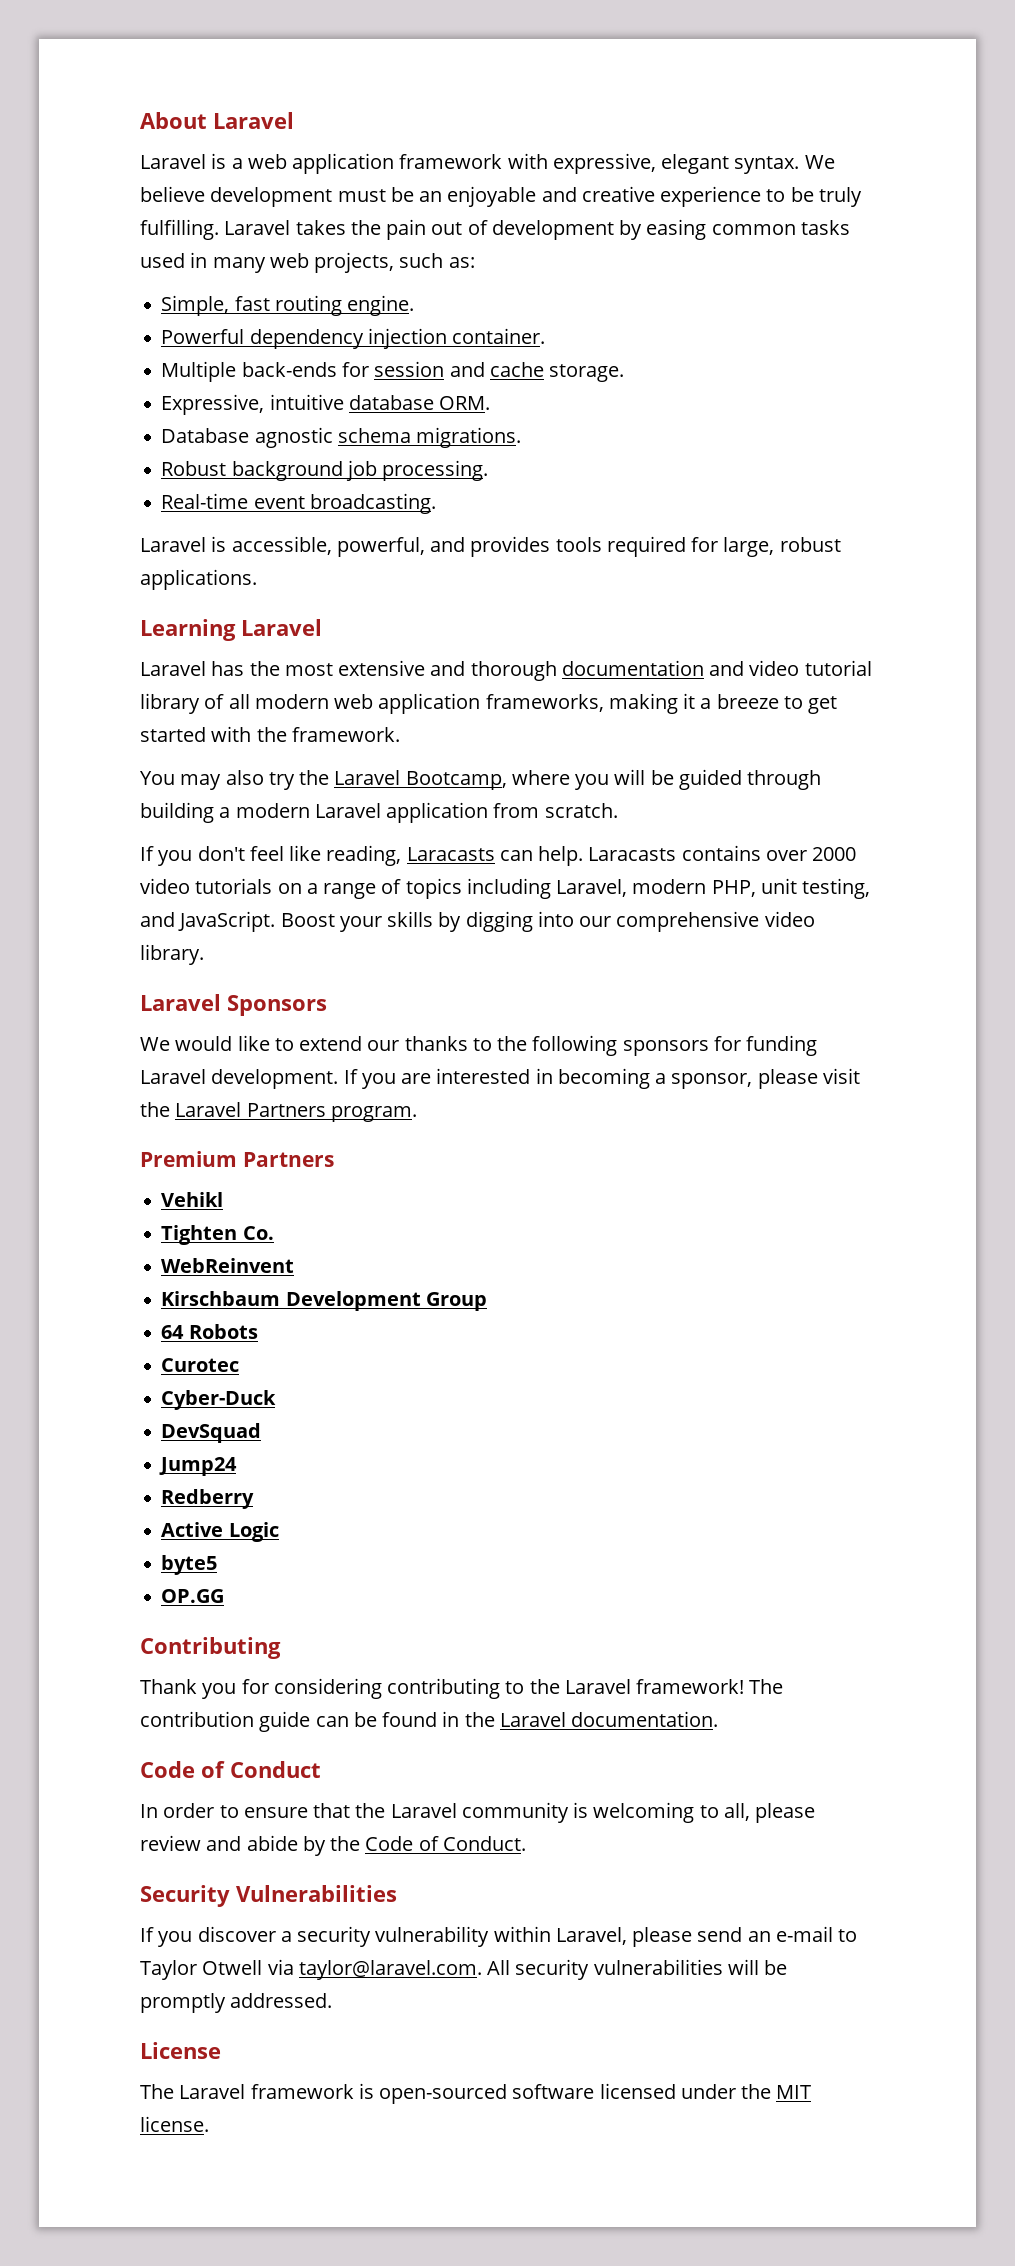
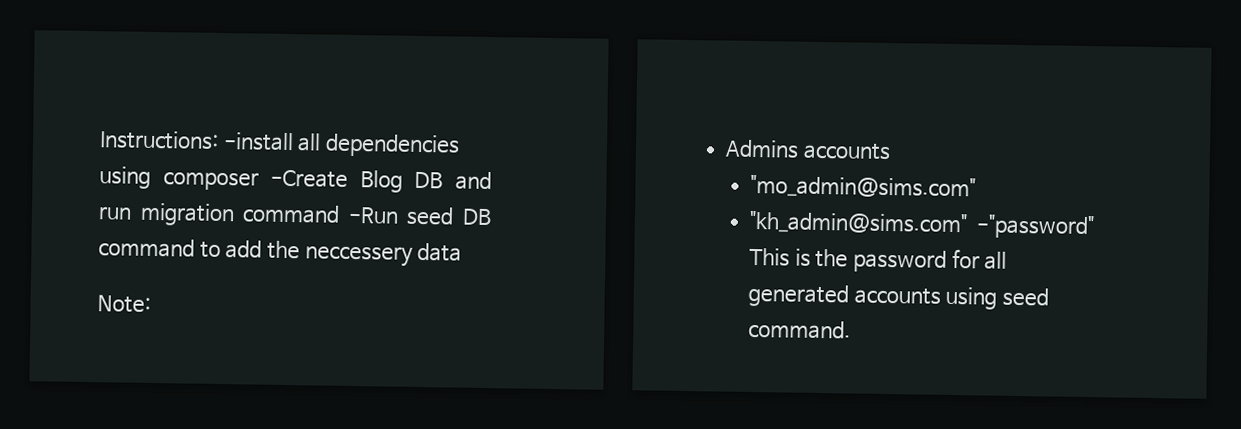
[140,112,294,129] [140,153,835,174] [140,186,862,207] [140,219,850,240] [140,252,475,273] [161,295,415,316] [161,328,546,349] [161,361,625,382] [161,394,491,415] [161,427,522,448] [161,460,489,481] [161,493,436,514] [140,536,841,557] [140,569,257,590] [140,619,322,641] [140,660,872,681] [140,693,838,714] [140,726,400,742] [140,769,822,790] [140,802,618,823] [140,845,857,866] [140,878,871,899] [140,911,815,932] [140,944,204,965] [140,994,327,1016] [140,1035,818,1056] [140,1068,860,1089] [140,1102,417,1122] [140,1151,334,1167] [161,1192,224,1207] [161,1225,274,1245] [161,1258,295,1273] [161,1291,487,1311] [161,1324,258,1339] [161,1358,240,1372] [161,1390,277,1410] [161,1423,262,1443] [159,1457,238,1476] [161,1489,255,1509] [161,1522,279,1542] [161,1555,218,1575] [161,1589,225,1603] [140,1637,281,1659] [140,1678,784,1699] [140,1711,719,1732] [140,1761,321,1778] [140,1802,816,1823] [140,1835,526,1856] [140,1885,397,1907] [140,1926,858,1947] [140,1959,788,1980] [140,1993,333,2013] [140,2042,221,2059] [140,2083,812,2104] [140,2116,209,2132] About Laravel // Laravel is a web application framework with expressive, elegant syntax. We believe development must be an enjoyable and creative experience to be truly fulfilling. Laravel takes the pain out of development by easing common tasks used in many web projects, such as: // Simple, fast routing engine. // Powerful dependency injection container. // Multiple back-ends for session and cache storage. // Expressive, intuitive database ORM. // Database agnostic schema migrations. // Robust background job processing. // Real-time event broadcasting. // Laravel is accessible, powerful, and provides tools required for large, robust applications. // Learning Laravel // Laravel has the most extensive and thorough documentation and video tutorial library of all modern web application frameworks, making it a breeze to get started with the framework. // You may also try the Laravel Bootcamp, where you will be guided through building a modern Laravel application from scratch. // If you don't feel like reading, Laracasts can help. Laracasts contains over 2000 video tutorials on a range of topics including Laravel, modern PHP, unit testing, and JavaScript. Boost your skills by digging into our comprehensive video library. // Laravel Sponsors // We would like to extend our thanks to the following sponsors for funding Laravel development. If you are interested in becoming a sponsor, please visit the Laravel Partners program. // Premium Partners // Vehikl // Tighten Co. // WebReinvent // Kirschbaum Development Group // 64 Robots // Curotec // Cyber-Duck // DevSquad // Jump24 // Redberry // Active Logic // byte5 // OP.GG // Contributing // Thank you for considering contributing to the Laravel framework! The contribution guide can be found in the Laravel documentation. // Code of Conduct // In order to ensure that the Laravel community is welcoming to all, please review and abide by the Code of Conduct. // Security Vulnerabilities // If you discover a security vulnerability within Laravel, please send an e-mail to Taylor Otwell via taylor@laravel.com. All security vulnerabilities will be promptly addressed. // License // The Laravel framework is open-sourced software licensed under the MIT license. -> [99,130,461,158] [99,166,493,193] [98,202,492,227] [98,238,463,267] [97,294,151,313] [725,139,891,161] [749,174,976,200] [748,210,1096,240] [748,247,1008,273] [747,283,1049,310] [747,319,851,340] Instructions: -install all dependencies using composer -Create Blog DB and run migration command -Run seed DB command to add the neccessery data // Note: // Admins accounts // "mo_admin@sims.com" // "kh_admin@sims.com" -"password" This is the password for all generated accounts using seed command.

